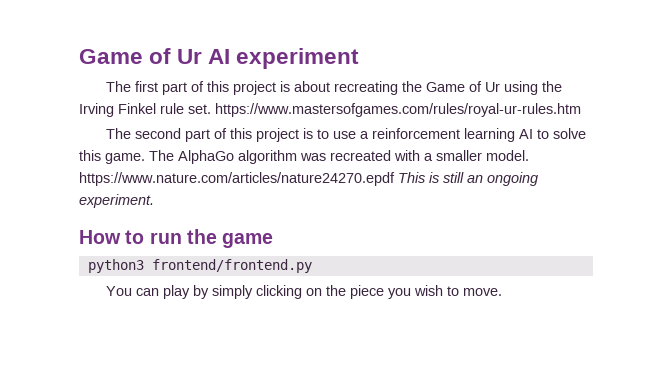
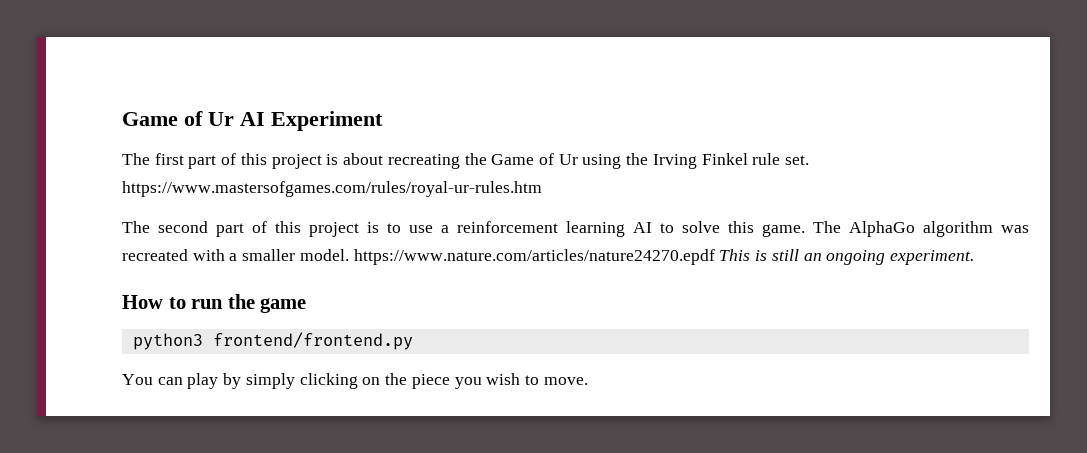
[236,48,360,69] experiment -> [271,111,383,131] Experiment

